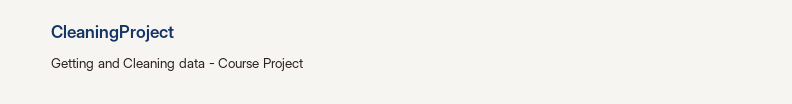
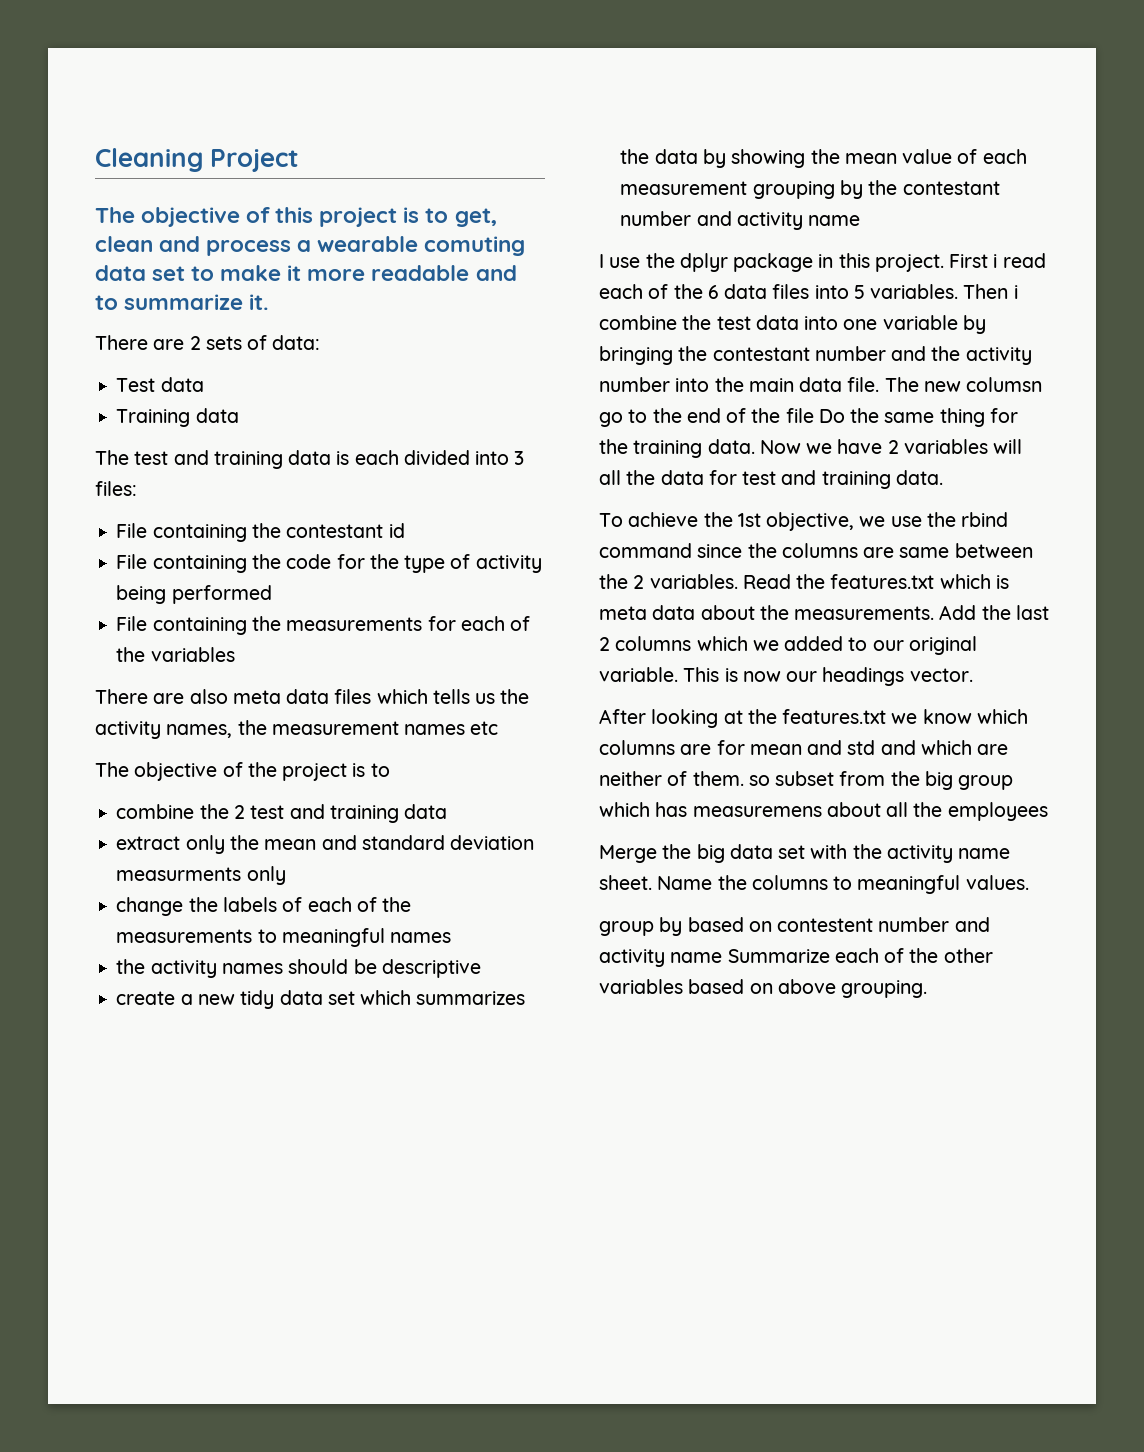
[51,25,174,42] [51,58,303,71] CleaningProject // Getting and Cleaning data - Course Project -> [95,148,300,172] [95,207,497,227] [95,236,526,256] [95,265,517,281] [95,294,270,310] [95,335,321,350] [116,377,204,392] [116,408,239,427] [95,450,525,469] [95,481,137,496] [116,523,405,542] [116,554,542,573] [116,585,272,604] [116,616,531,635] [116,647,235,662] [95,689,530,704] [95,720,499,739] [95,762,390,781] [116,804,448,823] [116,835,535,854] [116,866,286,885] [116,897,412,916] [116,928,452,947] [116,959,481,978] [116,990,526,1009] [620,149,1027,168] [620,180,1000,199] [620,211,861,230] [599,253,1046,272] [599,284,1018,299] [599,315,986,334] [599,346,1032,365] [599,377,1043,392] [599,408,1018,427] [599,439,1023,458] [599,470,943,489] [599,512,1009,531] [599,543,1033,558] [599,574,1009,589] [599,605,1049,620] [599,636,977,655] [599,667,973,686] [599,709,1028,728] [599,740,1009,755] [599,771,1014,790] [599,802,1048,821] [599,844,1011,863] [599,875,1029,894] [599,917,990,936] [599,948,993,967] [599,979,928,998] Cleaning Project // The objective of this project is to get, clean and process a wearable comuting data set to make it more readable and to summarize it. // There are 2 sets of data: // Test data // Training data // The test and training data is each divided into 3 files: // File containing the contestant id // File containing the code for the type of activity being performed // File containing the measurements for each of the variables // There are also meta data files which tells us the activity names, the measurement names etc // The objective of the project is to // combine the 2 test and training data // extract only the mean and standard deviation measurments only // change the labels of each of the measurements to meaningful names // the activity names should be descriptive // create a new tidy data set which summarizes the data by showing the mean value of each measurement grouping by the contestant number and activity name // I use the dplyr package in this project. First i read each of the 6 data files into 5 variables. Then i combine the test data into one variable by bringing the contestant number and the activity number into the main data file. The new columsn go to the end of the file Do the same thing for the training data. Now we have 2 variables will all the data for test and training data. // To achieve the 1st objective, we use the rbind command since the columns are same between the 2 variables. Read the features.txt which is meta data about the measurements. Add the last 2 columns which we added to our original variable. This is now our headings vector. // After looking at the features.txt we know which columns are for mean and std and which are neither of them. so subset from the big group which has measuremens about all the employees // Merge the big data set with the activity name sheet. Name the columns to meaningful values. // group by based on contestent number and activity name Summarize each of the other variables based on above grouping.

